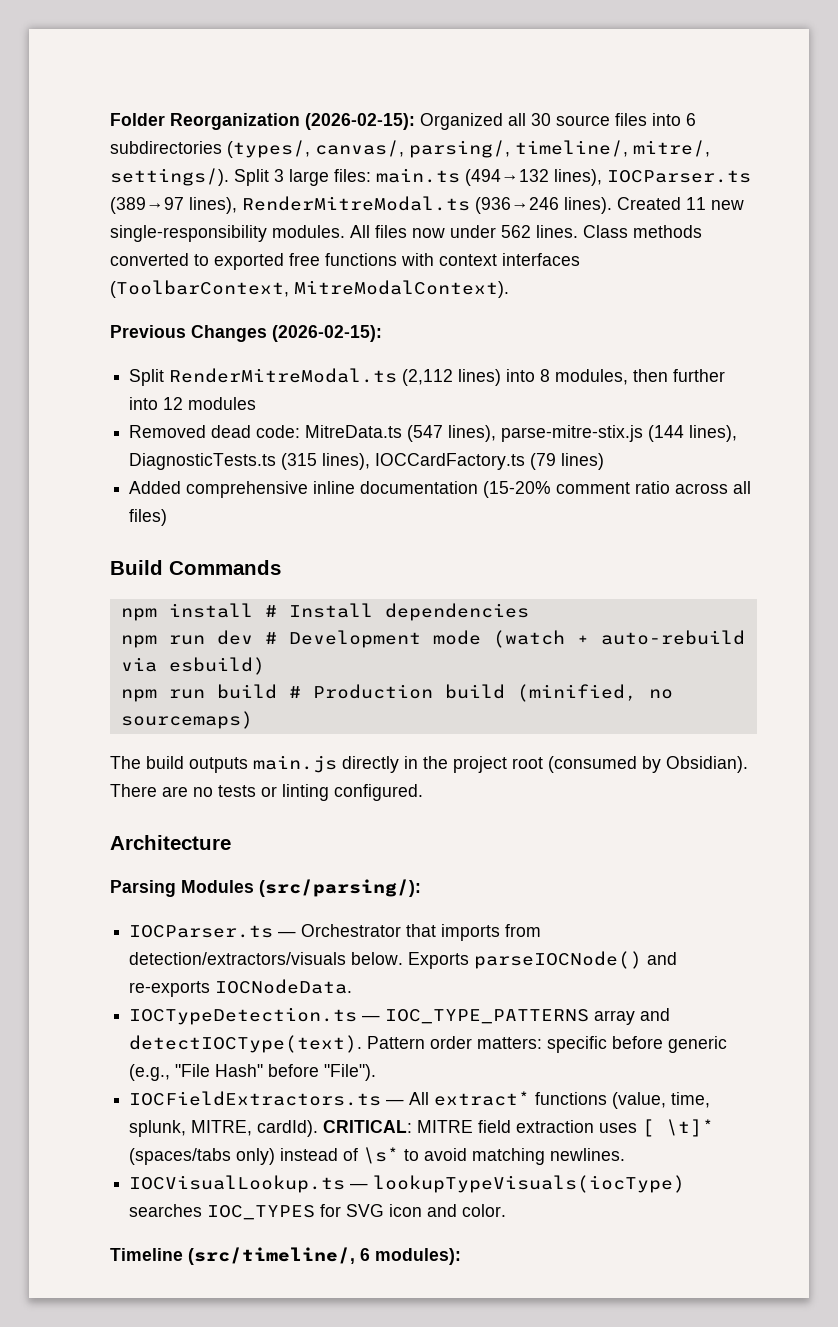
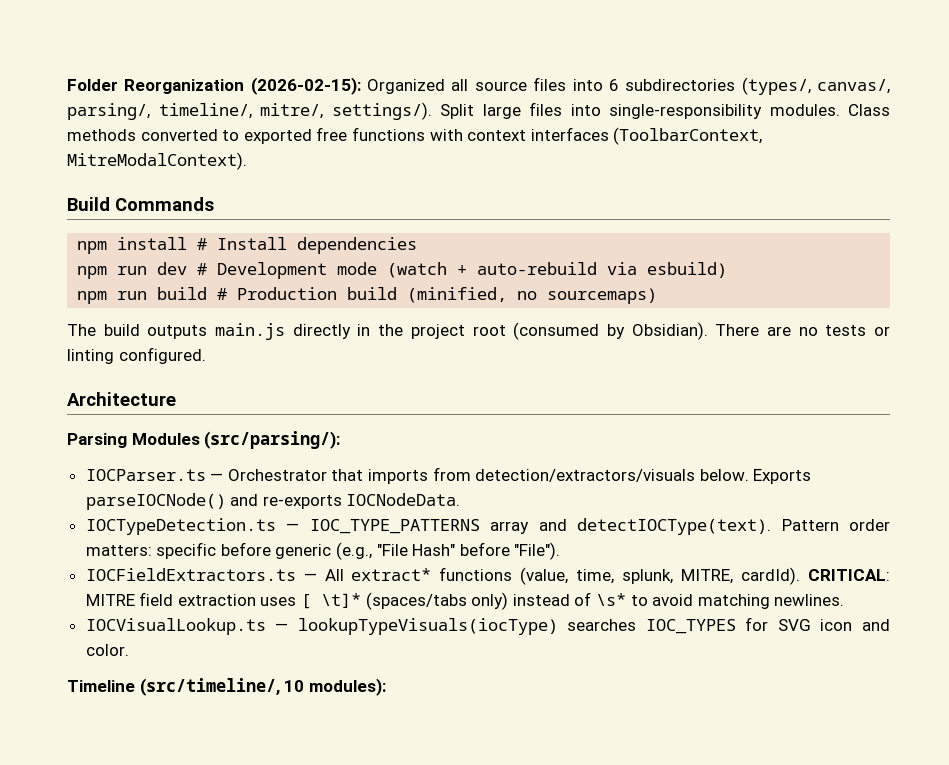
[531,113,551,126] 30 -> (469, 85) none
[274,168,751,186] [110,196,744,214] [110,225,578,242] 3 large files: main.ts (494→132 lines), IOCParser.ts (389→97 lines), RenderMitreModal.ts (936→246 lines). Created 11 new single-responsibility modules. All files now under 562 lines. -> [482,102,840,119] large files into single-responsibility modules.
[110,325,382,342] [129,368,726,386] [129,397,257,410] [129,425,738,442] [129,453,605,470] [129,481,752,498] [129,509,168,526] // Previous Changes (2026-02-15): // Split RenderMitreModal.ts (2,112 lines) into 8 modules, then further into 12 modules // Removed dead code: MitreData.ts (547 lines), parse-mitre-stix.js (144 lines), DiagnosticTests.ts (315 lines), IOCCardFactory.ts (79 lines) // Added comprehensive inline documentation (15-20% comment ratio across all files) -> (247, 161) none
[360,1248,370,1261] 6 -> [284,680,305,692] 10

